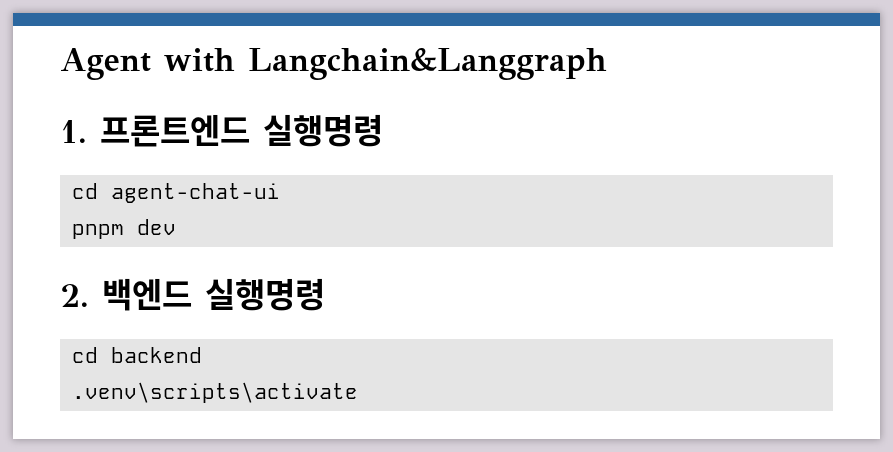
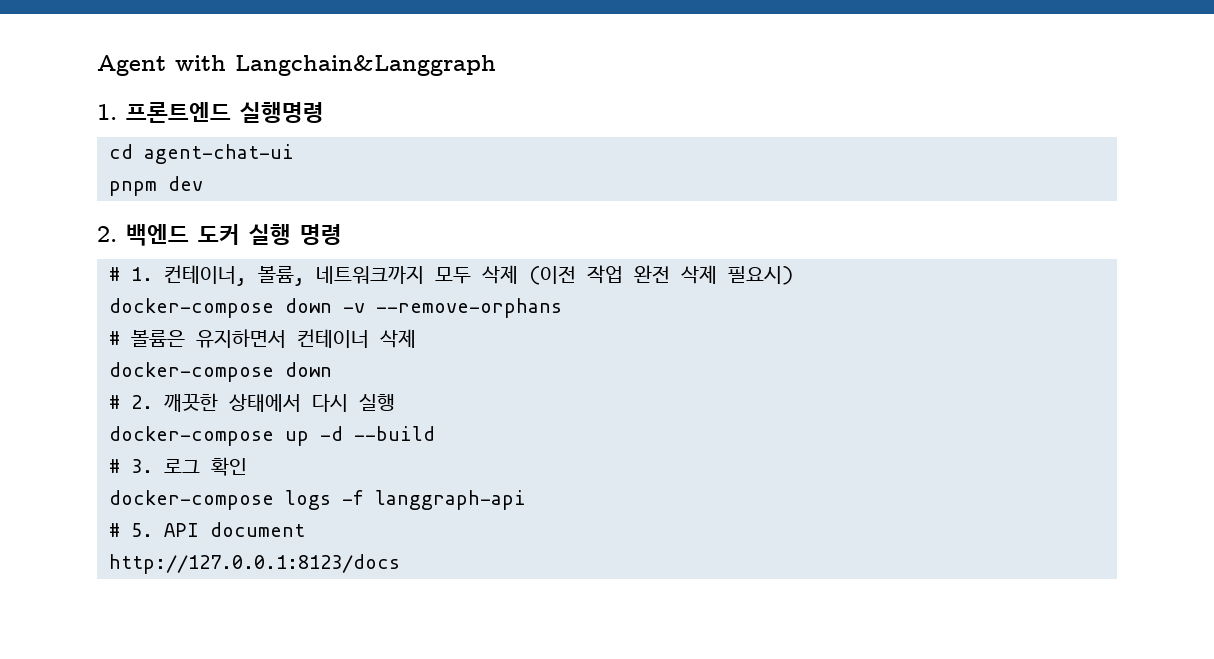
[205,278,325,311] [72,347,202,363] [72,382,358,403] 실행명령 // cd backend // .venv\scripts\activate -> [198,224,342,245] [109,265,793,286] [109,298,562,318] [109,329,416,348] [109,362,332,382] [109,393,395,412] [109,426,435,446] [109,457,247,476] [109,490,526,510] [109,522,305,537] [109,554,400,574] 도커 실행 명령 // # 1. 컨테이너, 볼륨, 네트워크까지 모두 삭제 (이전 작업 완전 삭제 필요시) // docker-compose down -v --remove-orphans // # 볼륨은 유지하면서 컨테이너 삭제 // docker-compose down // # 2. 깨끗한 상태에서 다시 실행 // docker-compose up -d --build // # 3. 로그 확인 // docker-compose logs -f langgraph-api // # 5. API document // http://127.0.0.1:8123/docs

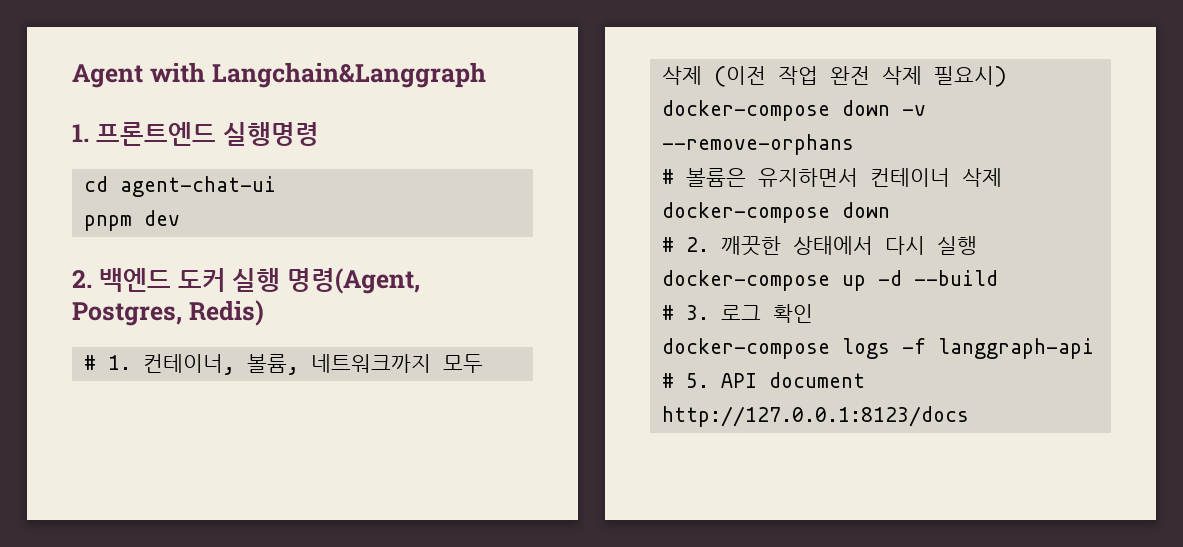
[300,224,342,245] 명령 -> [287,268,420,294] [72,300,264,326] 명령(Agent, Postgres, Redis)

